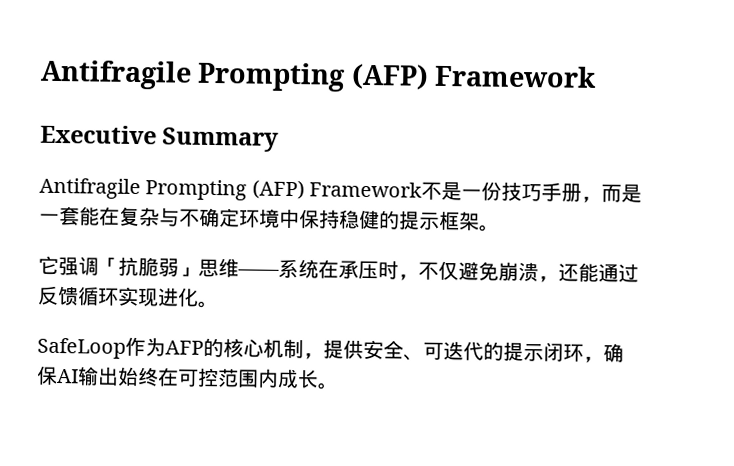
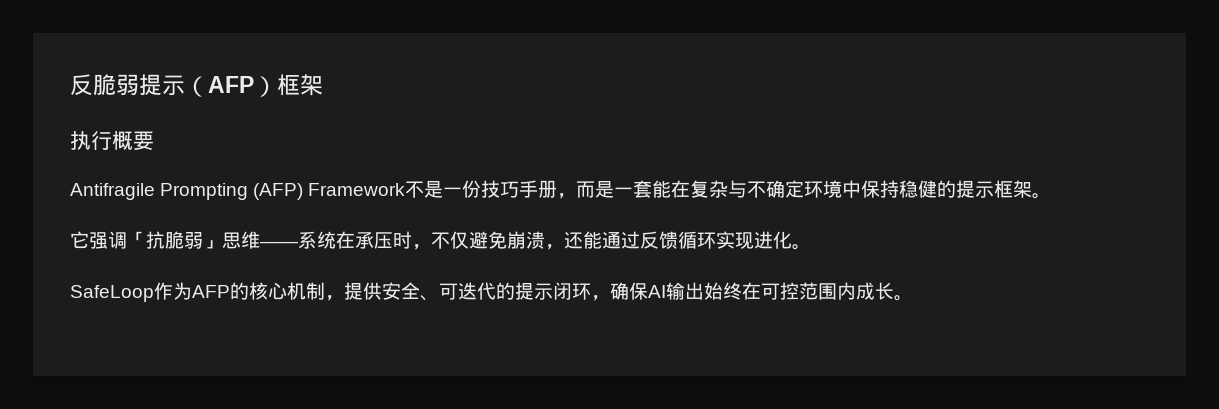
[40,59,597,92] [40,124,280,152] Antifragile Prompting (AFP) Framework // Executive Summary -> [70,74,323,97] [70,131,154,150] 反脆弱提示（AFP）框架 // 执行概要

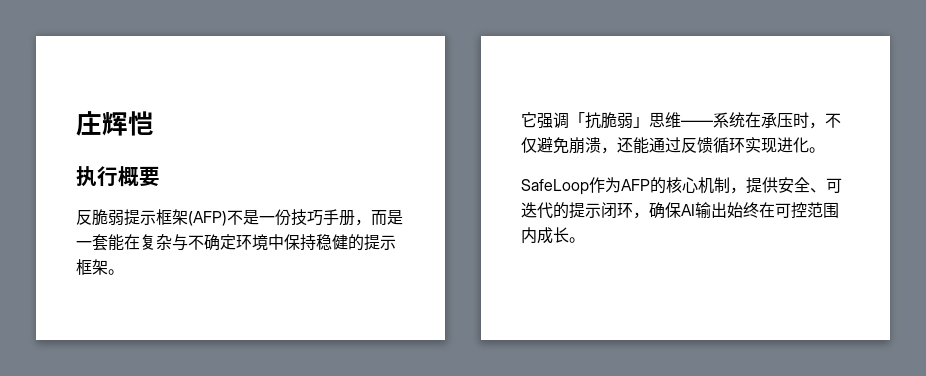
[70,74,323,97] [70,131,154,150] [70,183,406,200] 反脆弱提示（AFP）框架 // 执行概要 // Antifragile Prompting (AFP) Framework -> [76,111,154,136] [76,166,160,187] [76,209,227,226] 庄辉恺 // 执行概要 // 反脆弱提示框架(AFP)

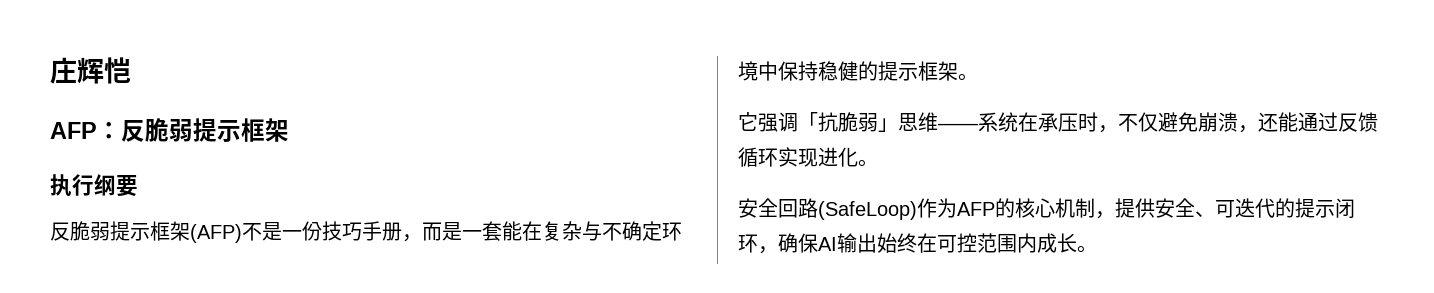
(154, 123) none -> [50,118,289,142] // AFP：反脆弱提示框架
[118,166,139,187] 概 -> [94,174,116,196] 纲
[521,179,589,195] SafeLoop -> [738,198,917,220] 安全回路(SafeLoop)

